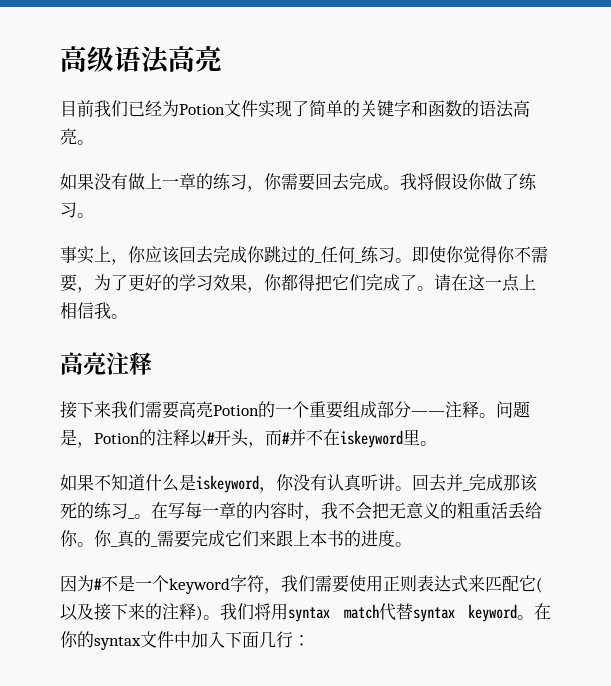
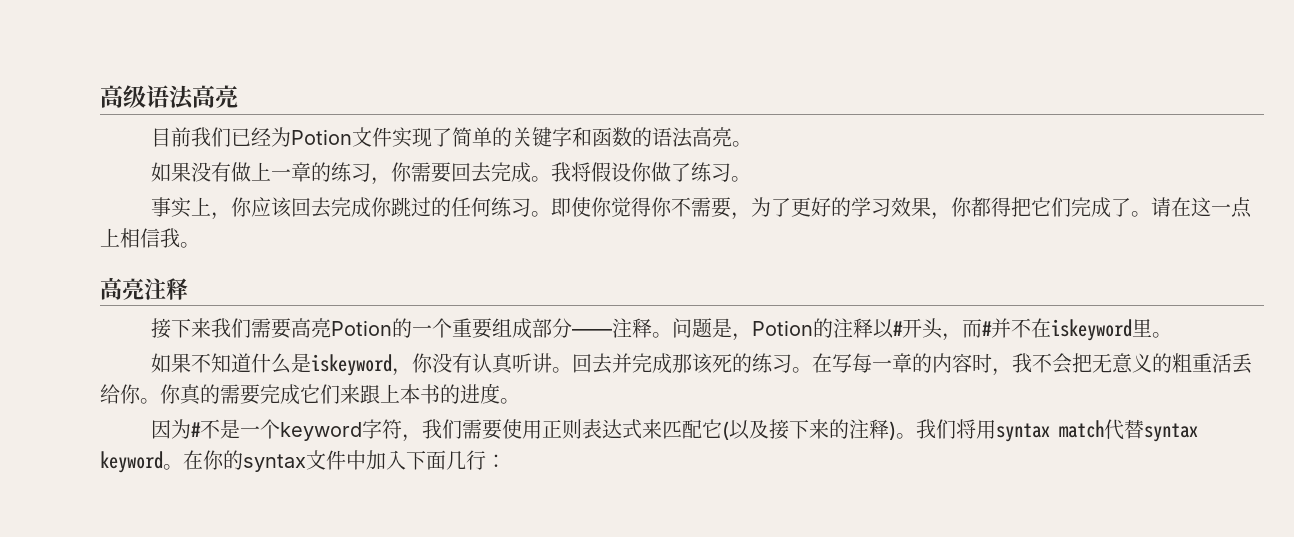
[315,246,362,263] _任何_ -> [451,197,492,217] 任何
[463,489,470,491] _ -> (633, 363) none
[128,517,135,519] _ -> (793, 363) none
[111,530,158,548] _真的_ -> [180,384,220,405] 真的

